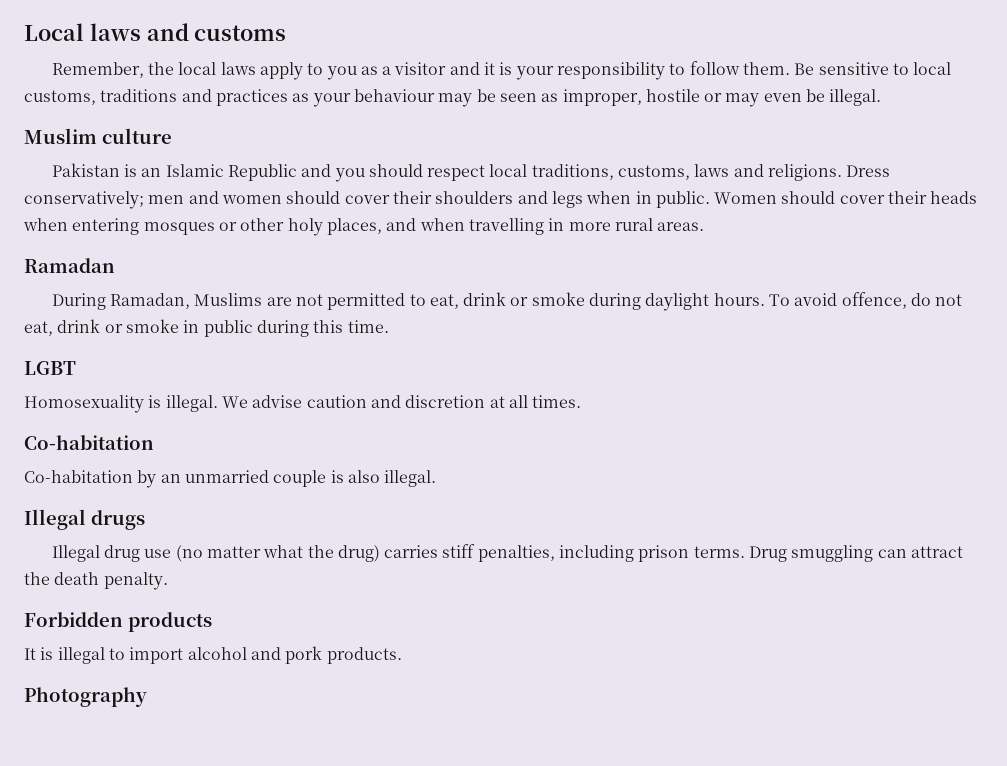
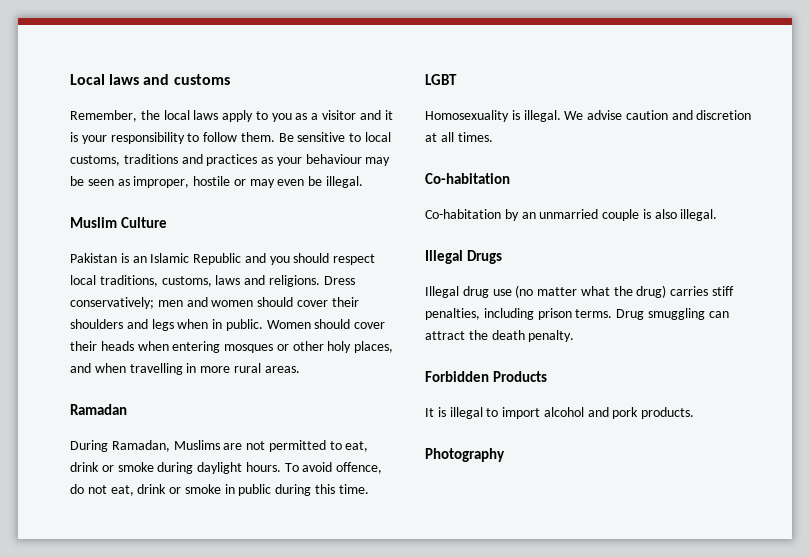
[102,128,172,144] culture -> [120,217,167,228] Culture
[91,510,145,530] drugs -> [466,250,502,264] Drugs
[128,612,212,632] products -> [492,371,547,382] Products

